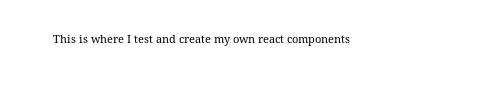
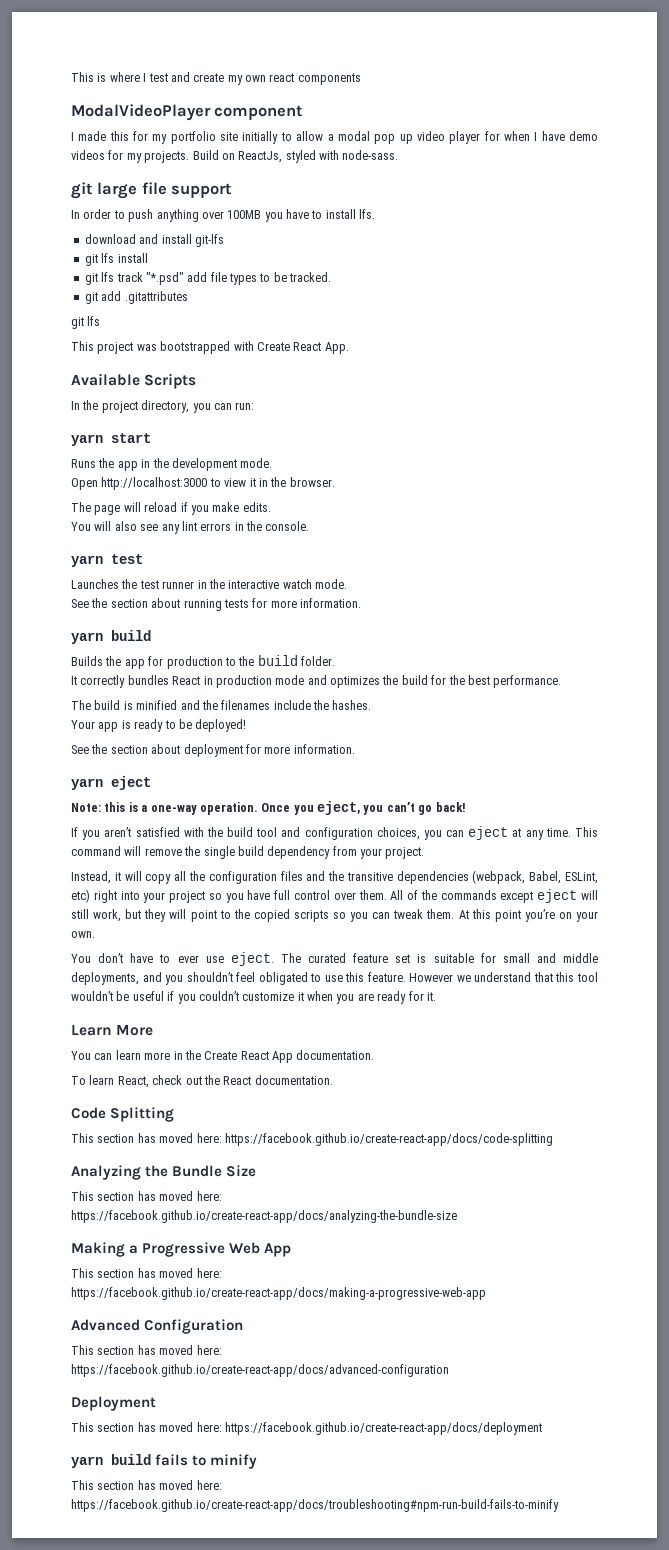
(350, 40) none -> [71,104,304,121] [71,131,599,144] [71,150,399,163] [71,182,233,199] [71,209,376,222] [84,234,224,247] [84,253,148,266] [84,272,332,285] [84,291,188,304] [71,316,101,329] [71,341,349,354] [71,373,197,389] [71,400,255,413] [71,433,151,446] [71,458,273,471] [71,477,335,490] [71,502,271,515] [71,521,310,534] [71,554,143,567] [71,579,347,589] [71,598,361,611] [71,630,151,644] [71,655,335,669] [71,675,562,688] [71,700,372,710] [71,719,247,732] [71,744,355,757] [71,776,151,790] [71,801,466,815] [71,826,599,840] [71,846,425,859] [71,870,598,884] [71,889,598,903] [71,909,599,922] [71,931,95,938] [71,952,598,966] [71,972,599,985] [71,991,436,1004] [71,1024,154,1036] [71,1050,375,1063] [71,1075,333,1088] [71,1107,175,1122] [71,1133,553,1146] [71,1165,257,1180] [71,1191,222,1201] [71,1210,457,1223] [71,1242,292,1257] [71,1268,222,1278] [71,1287,486,1300] [71,1319,244,1334] [71,1345,222,1355] [71,1364,449,1377] [71,1396,156,1411] [71,1422,542,1435] [71,1454,258,1469] [71,1480,222,1490] [71,1499,559,1512] // ModalVideoPlayer component // I made this for my portfolio site initially to allow a modal pop up video player for when I have demo videos for my projects. Build on ReactJs, styled with node-sass. // git large file support // In order to push anything over 100MB you have to install lfs. // download and install git-lfs // git lfs install // git lfs track "*.psd" add file types to be tracked. // git add .gitattributes // git lfs // This project was bootstrapped with Create React App. // Available Scripts // In the project directory, you can run: // yarn start // Runs the app in the development mode. // Open http://localhost:3000 to view it in the browser. // The page will reload if you make edits. // You will also see any lint errors in the console. // yarn test // Launches the test runner in the interactive watch mode. // See the section about running tests for more information. // yarn build // Builds the app for production to the build folder. // It correctly bundles React in production mode and optimizes the build for the best performance. // The build is minified and the filenames include the hashes. // Your app is ready to be deployed! // See the section about deployment for more information. // yarn eject // Note: this is a one-way operation. Once you eject, you can’t go back! // If you aren’t satisfied with the build tool and configuration choices, you can eject at any time. This command will remove the single build dependency from your project. // Instead, it will copy all the configuration files and the transitive dependencies (webpack, Babel, ESLint, etc) right into your project so you have full control over them. All of the commands except eject will still work, but they will point to the copied scripts so you can tweak them. At this point you’re on your own. // You don’t have to ever use eject. The curated feature set is suitable for small and middle deployments, and you shouldn’t feel obligated to use this feature. However we understand that this tool wouldn’t be useful if you couldn’t customize it when you are ready for it. // Learn More // You can learn more in the Create React App documentation. // To learn React, check out the React documentation. // Code Splitting // This section has moved here: https://facebook.github.io/create-react-app/docs/code-splitting // Analyzing the Bundle Size // This section has moved here: https://facebook.github.io/create-react-app/docs/analyzing-the-bundle-size // Making a Progressive Web App // This section has moved here: https://facebook.github.io/create-react-app/docs/making-a-progressive-web-app // Advanced Configuration // This section has moved here: https://facebook.github.io/create-react-app/docs/advanced-configuration // Deployment // This section has moved here: https://facebook.github.io/create-react-app/docs/deployment // yarn build fails to minify // This section has moved here: https://facebook.github.io/create-react-app/docs/troubleshooting#npm-run-build-fails-to-minify

